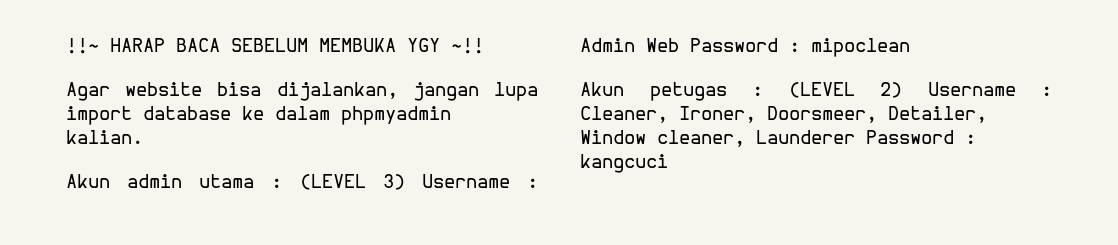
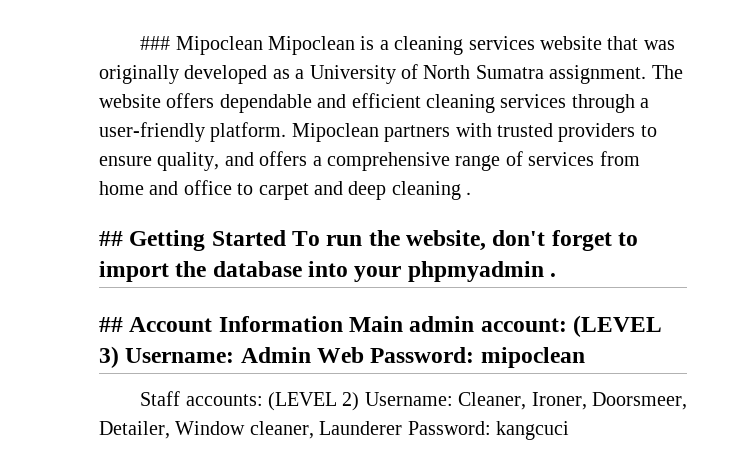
[66,38,484,54] [66,82,538,101] [66,106,451,125] [66,130,143,144] [66,174,538,190] [580,38,910,57] [580,82,1052,101] !!~ HARAP BACA SEBELUM MEMBUKA YGY ~!! // Agar website bisa dijalankan, jangan lupa import database ke dalam phpmyadmin kalian. // Akun admin utama : (LEVEL 3) Username : Admin Web Password : mipoclean // Akun petugas : (LEVEL 2) Username : -> [140,36,675,55] [99,64,683,84] [99,93,650,113] [99,122,657,142] [99,151,640,171] [99,180,472,200] [99,230,639,251] [99,261,557,282] [99,315,663,337] [99,346,585,368] [140,391,453,411] ### Mipoclean Mipoclean is a cleaning services website that was originally developed as a University of North Sumatra assignment. The website offers dependable and efficient cleaning services through a user-friendly platform. Mipoclean partners with trusted providers to ensure quality, and offers a comprehensive range of services from home and office to carpet and deep cleaning . // ## Getting Started To run the website, don't forget to import the database into your phpmyadmin . // ## Account Information Main admin account: (LEVEL 3) Username: Admin Web Password: mipoclean // Staff accounts: (LEVEL 2) Username:
[866,130,976,144] Password : -> [407,421,491,435] Password:

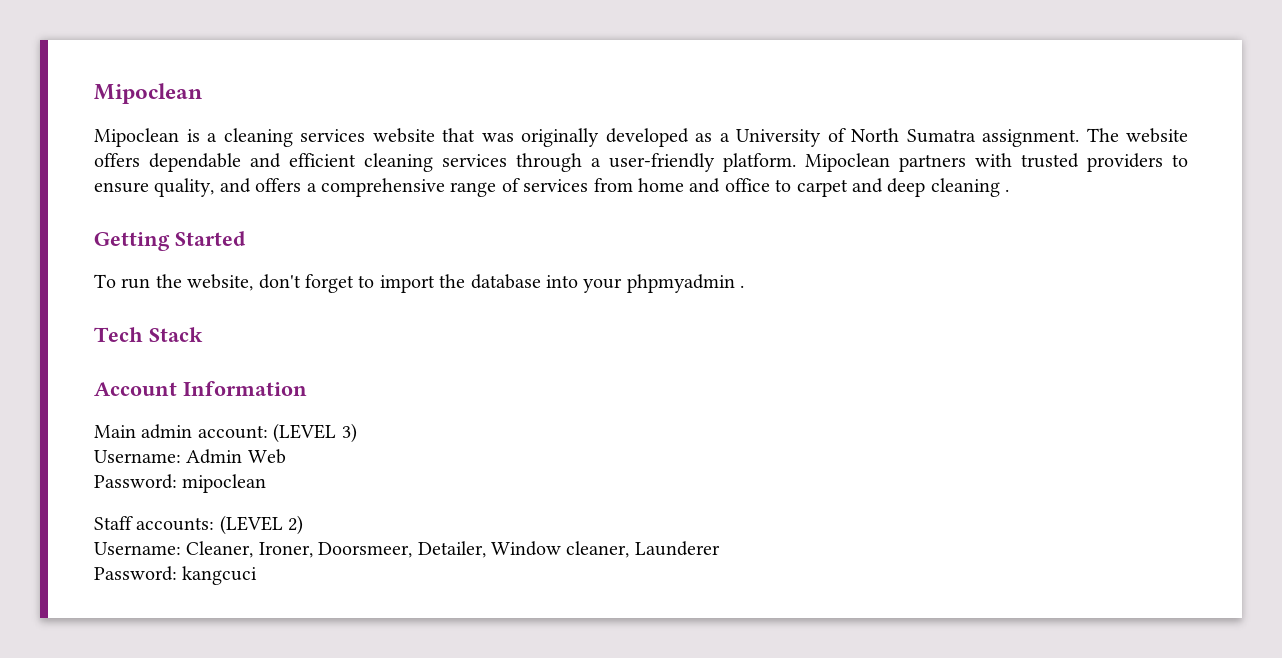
[140,36,263,55] ### Mipoclean -> [94,83,202,104] Mipoclean //
[99,231,123,246] ## -> (1010, 190) none
(286, 238) none -> (246, 238) //
[99,317,123,332] ## -> [94,327,203,342] Tech Stack //
(343, 324) none -> (307, 388) //
(119, 357) none -> (357, 433) //
(365, 355) none -> (286, 456) //
(360, 401) none -> (304, 525) //
(403, 428) none -> (720, 548) //

